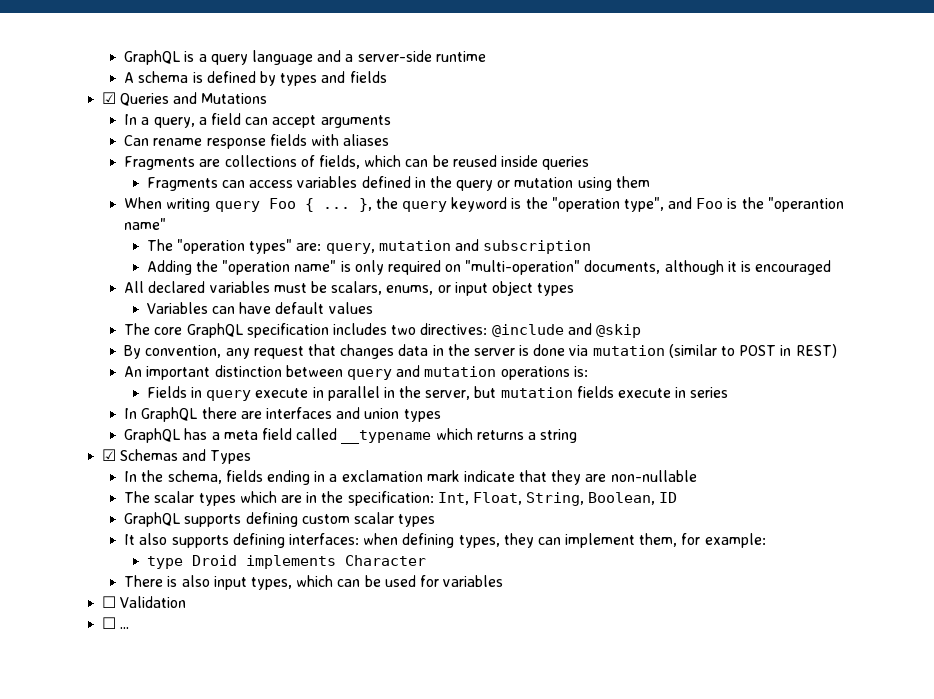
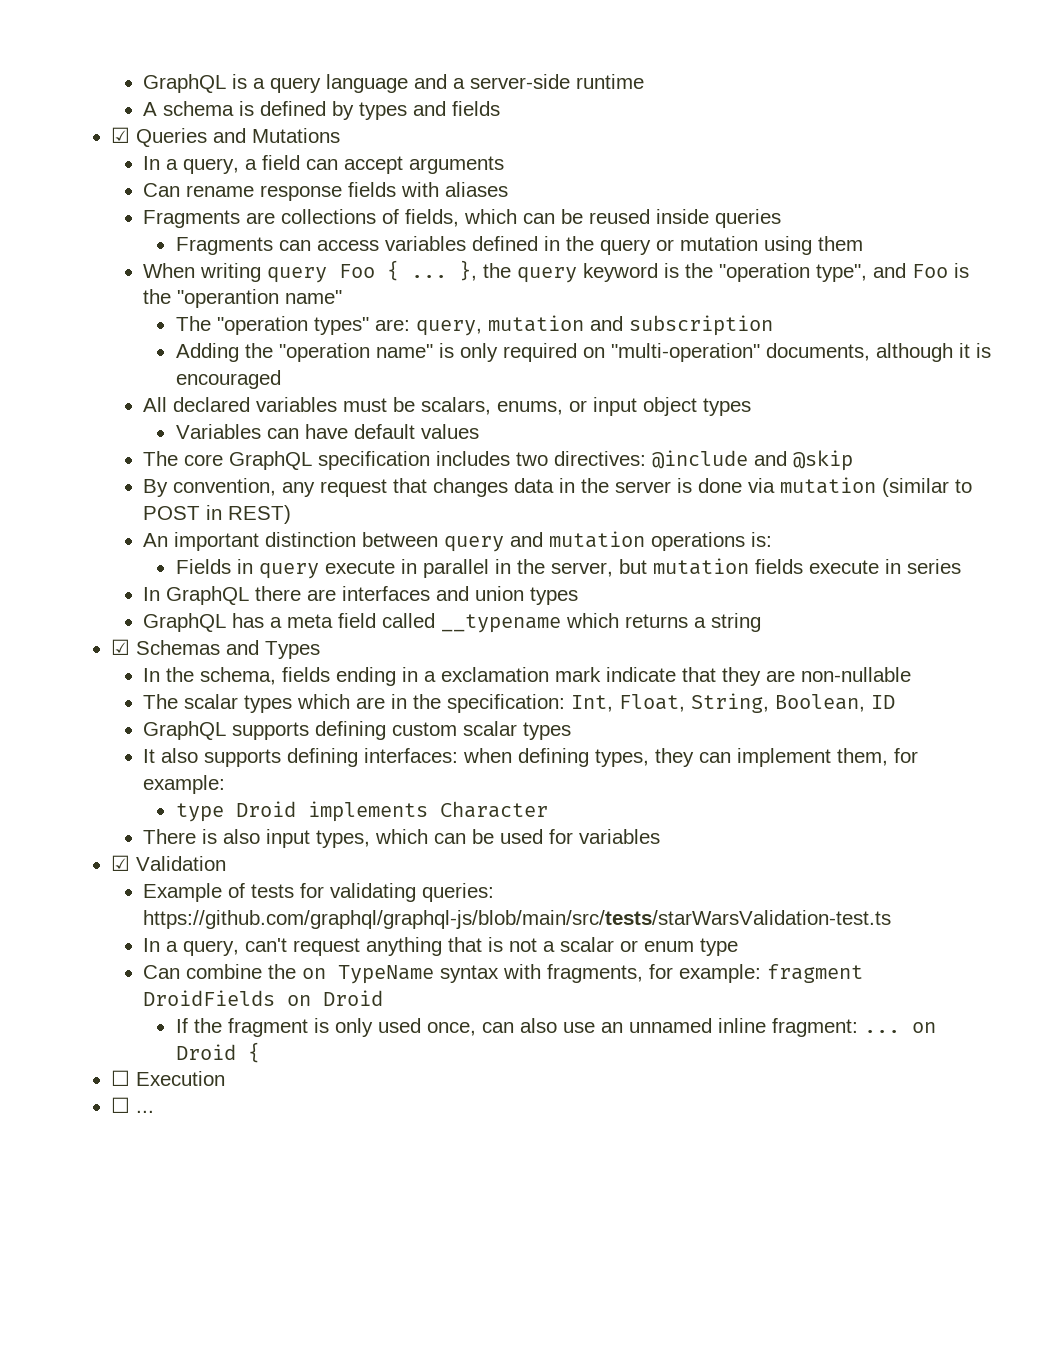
[101,596,186,608] // ☐ Validation -> [110,855,226,871] [143,883,495,902] [143,910,892,929] [143,937,739,956] [143,964,864,984] [143,990,384,1006] [175,1018,936,1037] [175,1042,260,1063] [110,1070,225,1086] // ☑ Validation // Example of tests for validating queries: https://github.com/graphql/graphql-js/blob/main/src/tests/starWarsValidation-test.ts // In a query, can't request anything that is not a scalar or enum type // Can combine the on TypeName syntax with fragments, for example: fragment DroidFields on Droid // If the fragment is only used once, can also use an unnamed inline fragment: ... on Droid { // ☐ Execution

